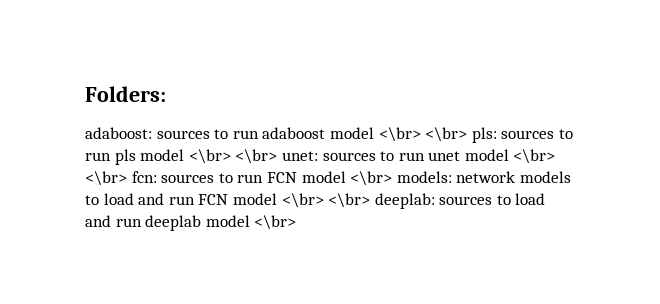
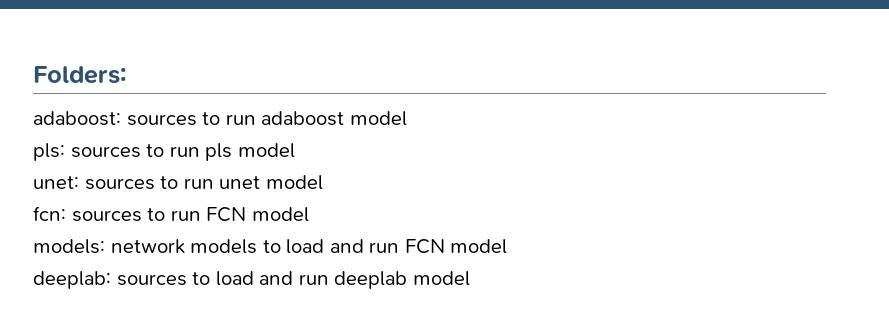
[378,127,468,142] <\br> <\br> -> (407, 118) //
[188,149,278,164] <\br> <\br> -> (295, 150) //
[513,149,556,164] [85,171,127,186] <\br> <\br> -> (323, 182) //
[350,171,393,186] <\br> -> (309, 214) //
[281,193,371,208] <\br> <\br> -> (508, 246) //
[254,215,297,230] <\br> -> (470, 278) none

